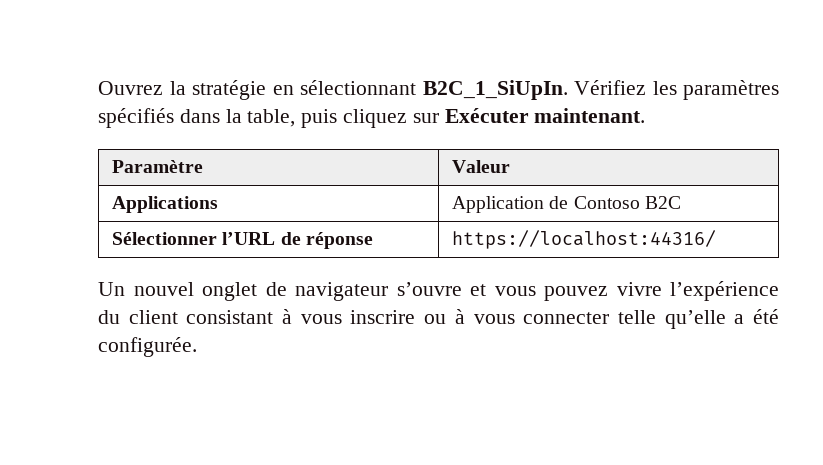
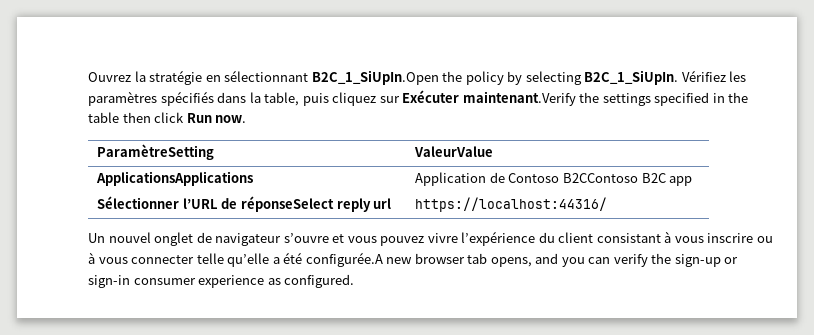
(416, 87) none -> [311,70,582,85] B2C_1_SiUpIn.Open the policy by selecting
[534,108,646,123] [111,160,203,173] [451,160,510,173] [111,196,218,213] maintenant. // Paramètre | Valeur // Applications -> [462,91,749,106] [88,112,247,123] [97,144,215,160] [414,146,494,157] [96,171,254,186] maintenant.Verify the settings specified in the table then click Run now. // ParamètreSetting | ValeurValue // ApplicationsApplications
(640, 202) none -> [562,173,638,183] B2CContoso
(681, 202) none -> [669,176,693,186] app
[305,232,373,249] réponse -> [240,196,392,212] réponseSelect reply url
[98,337,197,357] configurée. -> [305,252,739,267] [88,274,355,288] configurée.A new browser tab opens, and you can verify the sign-up or sign-in consumer experience as configured.

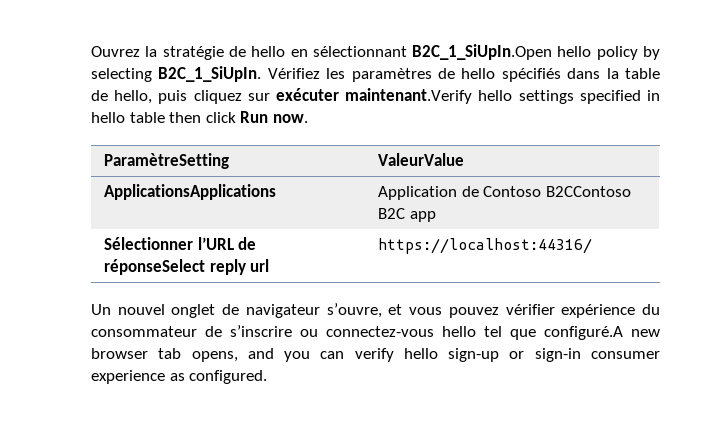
(203, 77) none -> [228,46,286,57] de hello
[442,71,463,82] the -> [557,46,592,57] hello
(157, 98) none -> [438,68,496,79] de hello
[264,90,600,106] table, puis cliquez sur Exécuter maintenant.Verify the -> [624,68,660,79] [91,88,513,104] table de hello, puis cliquez sur exécuter maintenant.Verify hello
[728,92,749,103] the -> [91,112,125,123] hello
[283,233,329,243] s’ouvre -> [326,303,382,318] s’ouvre,
[427,231,773,246] [88,252,383,267] vivre l’expérience du client consistant à vous inscrire ou à vous connecter telle qu’elle a été configurée.A -> [505,304,661,318] [91,325,623,340] vérifier expérience du consommateur de s’inscrire ou connectez-vous hello tel que configuré.A
[651,253,672,264] the -> [403,348,438,359] hello

